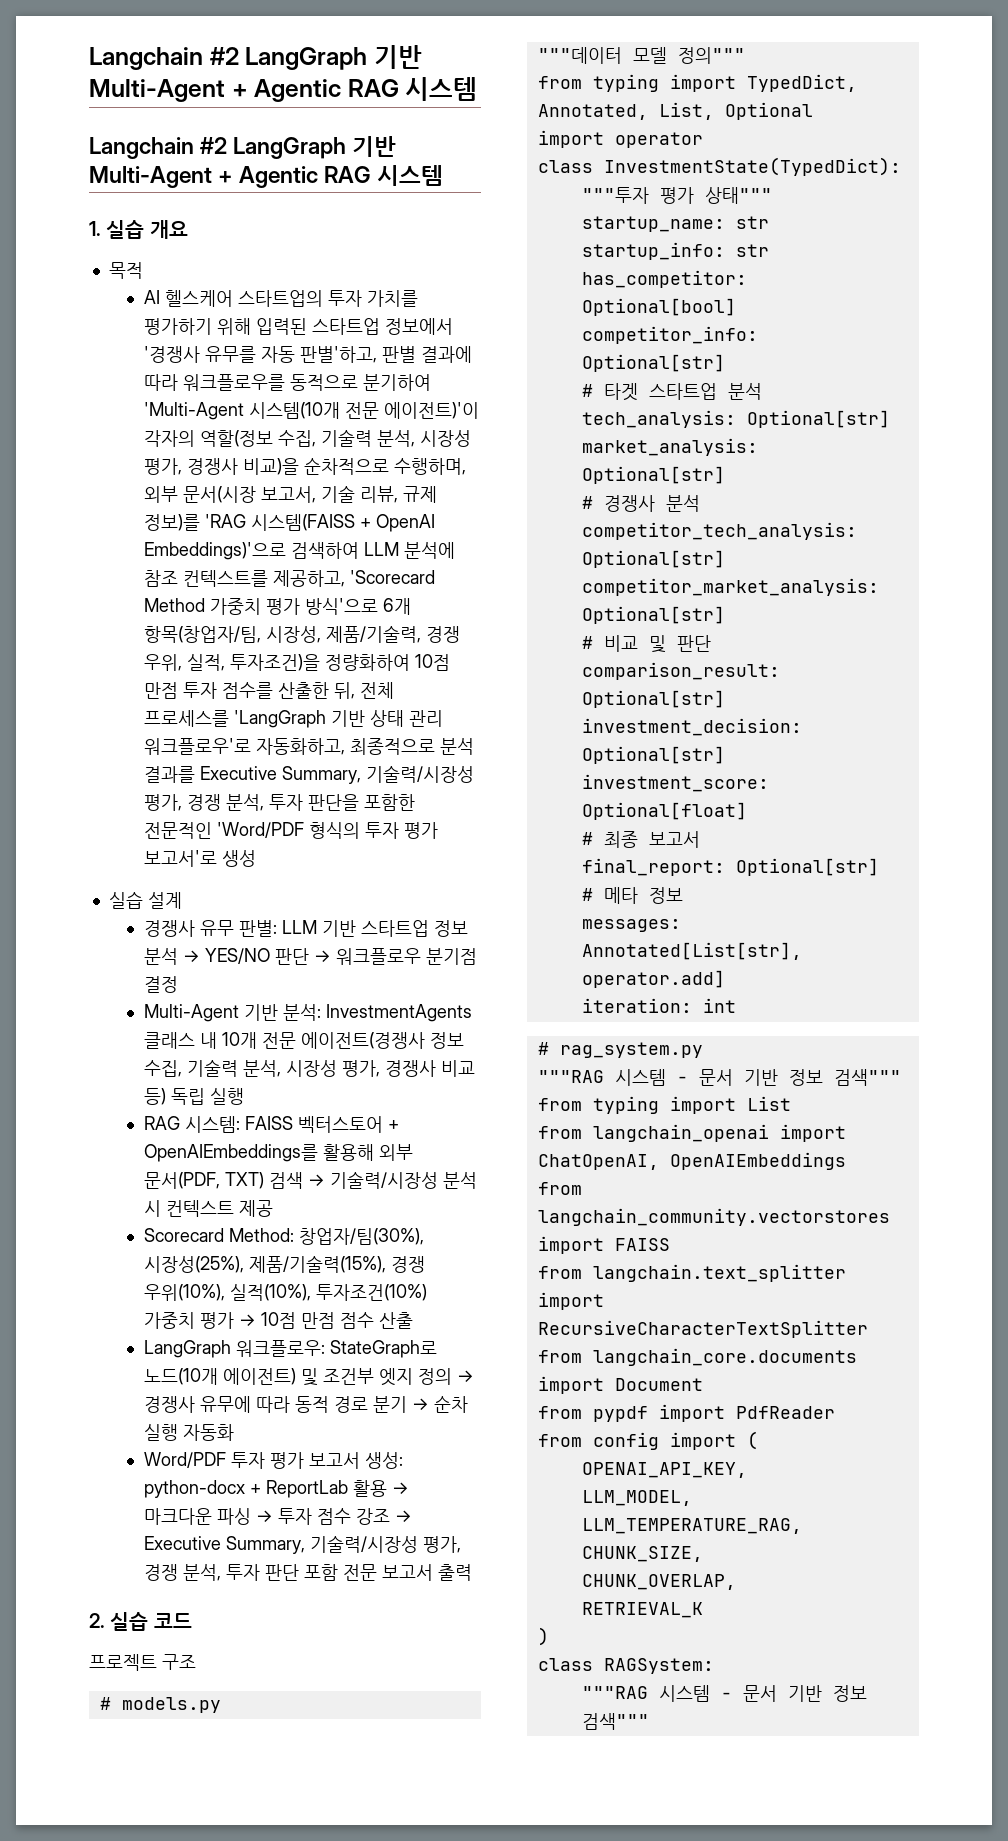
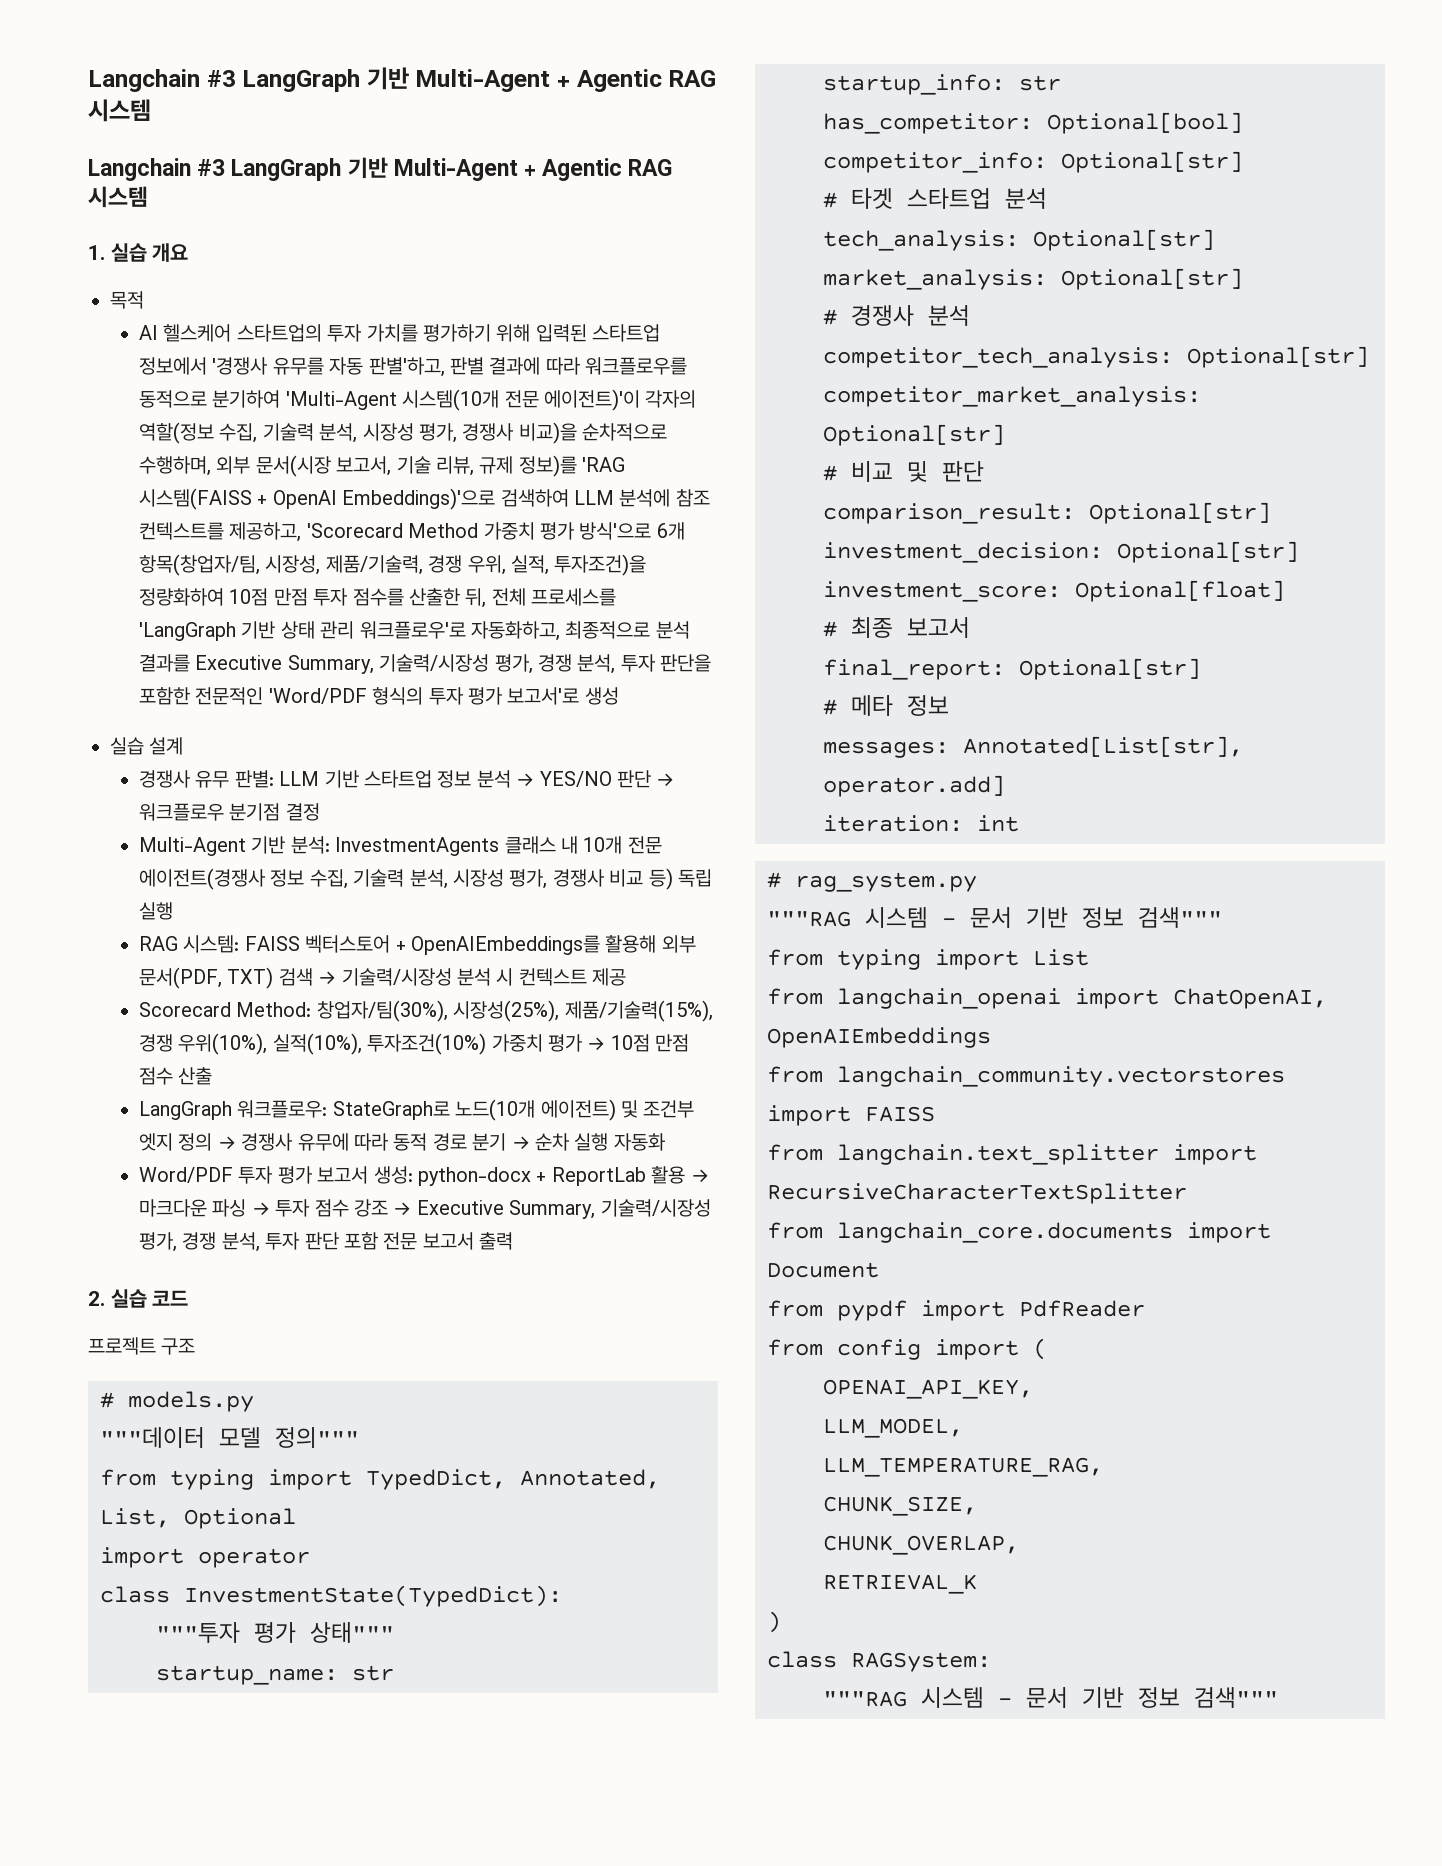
[89,47,239,70] Langchain #2 -> [88,69,236,92] Langchain #3
[200,137,228,154] #2 -> [197,159,226,176] #3

